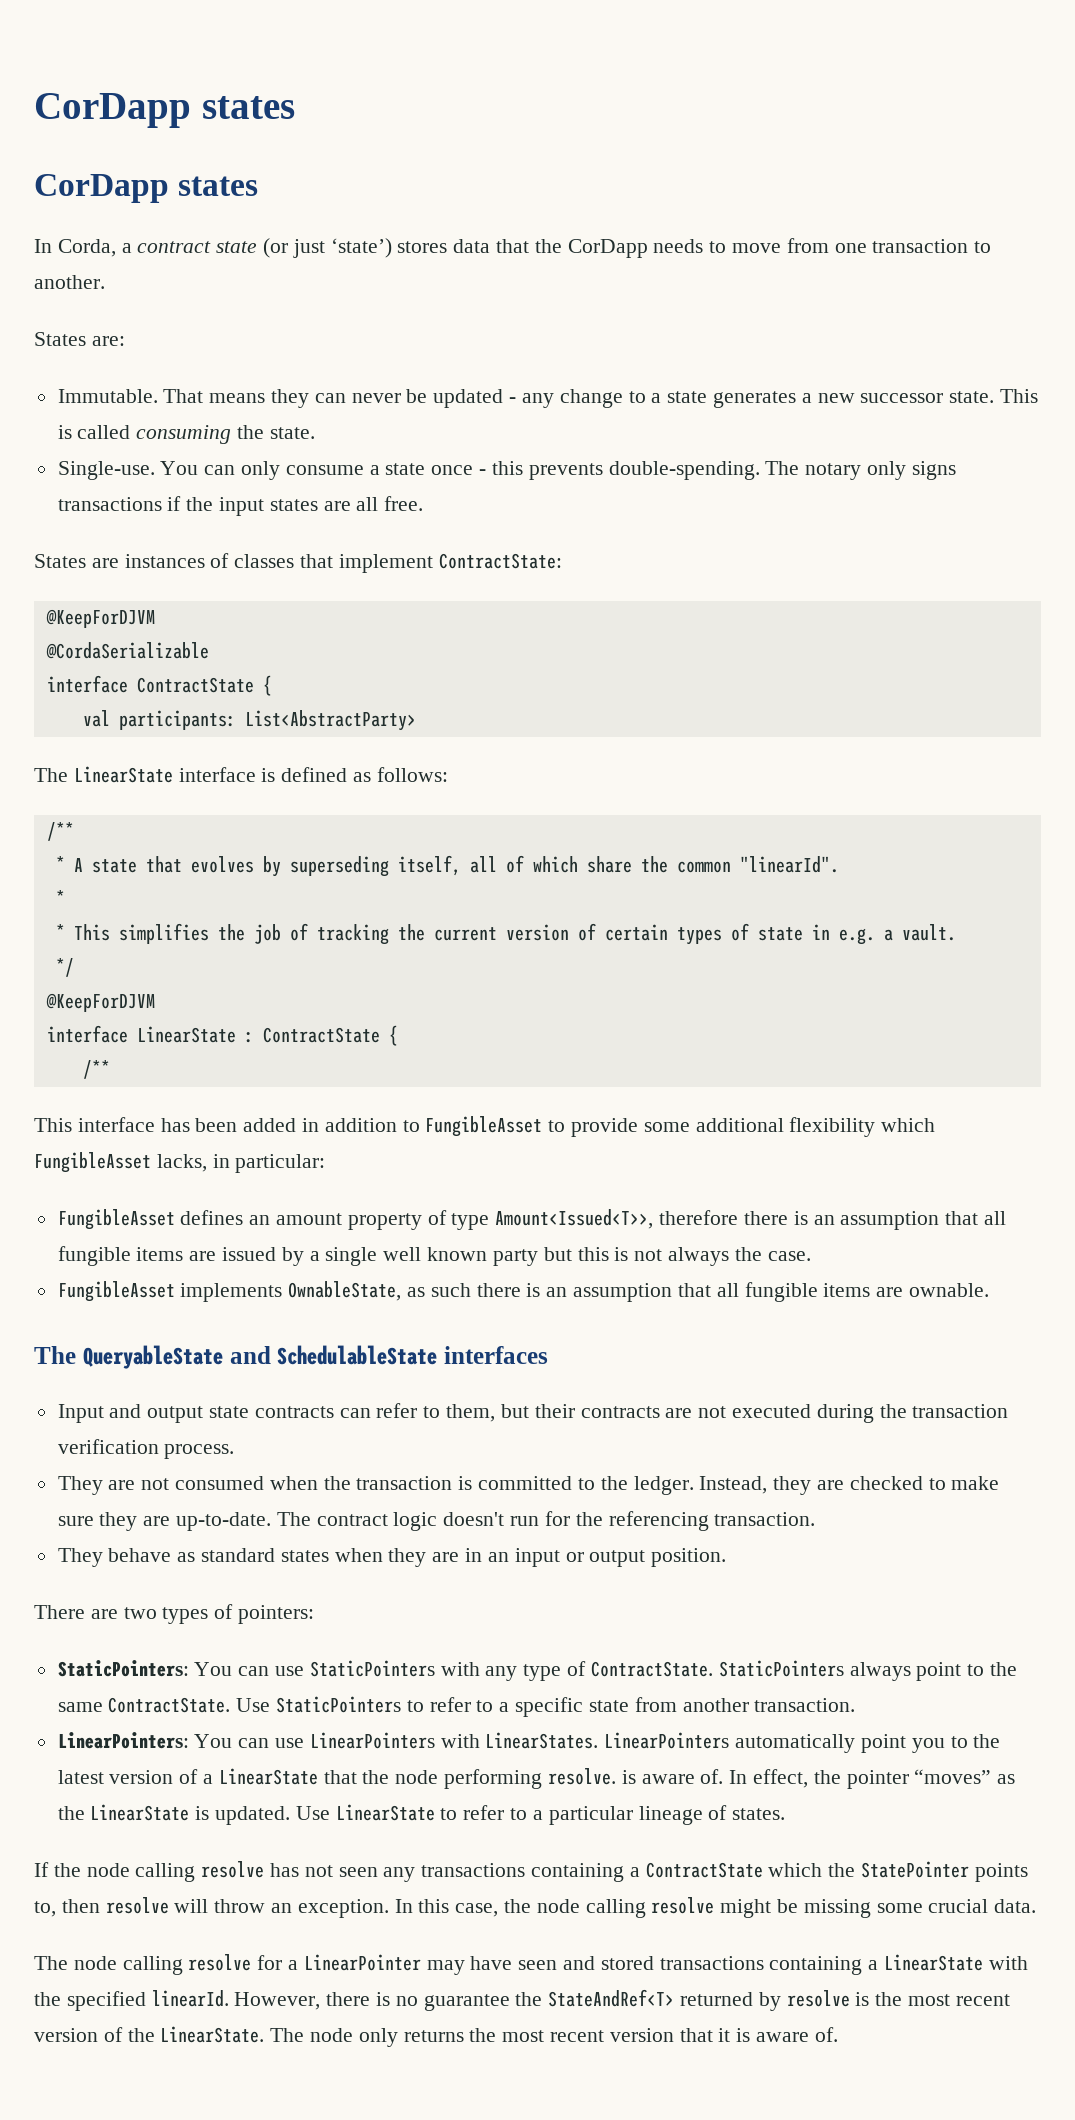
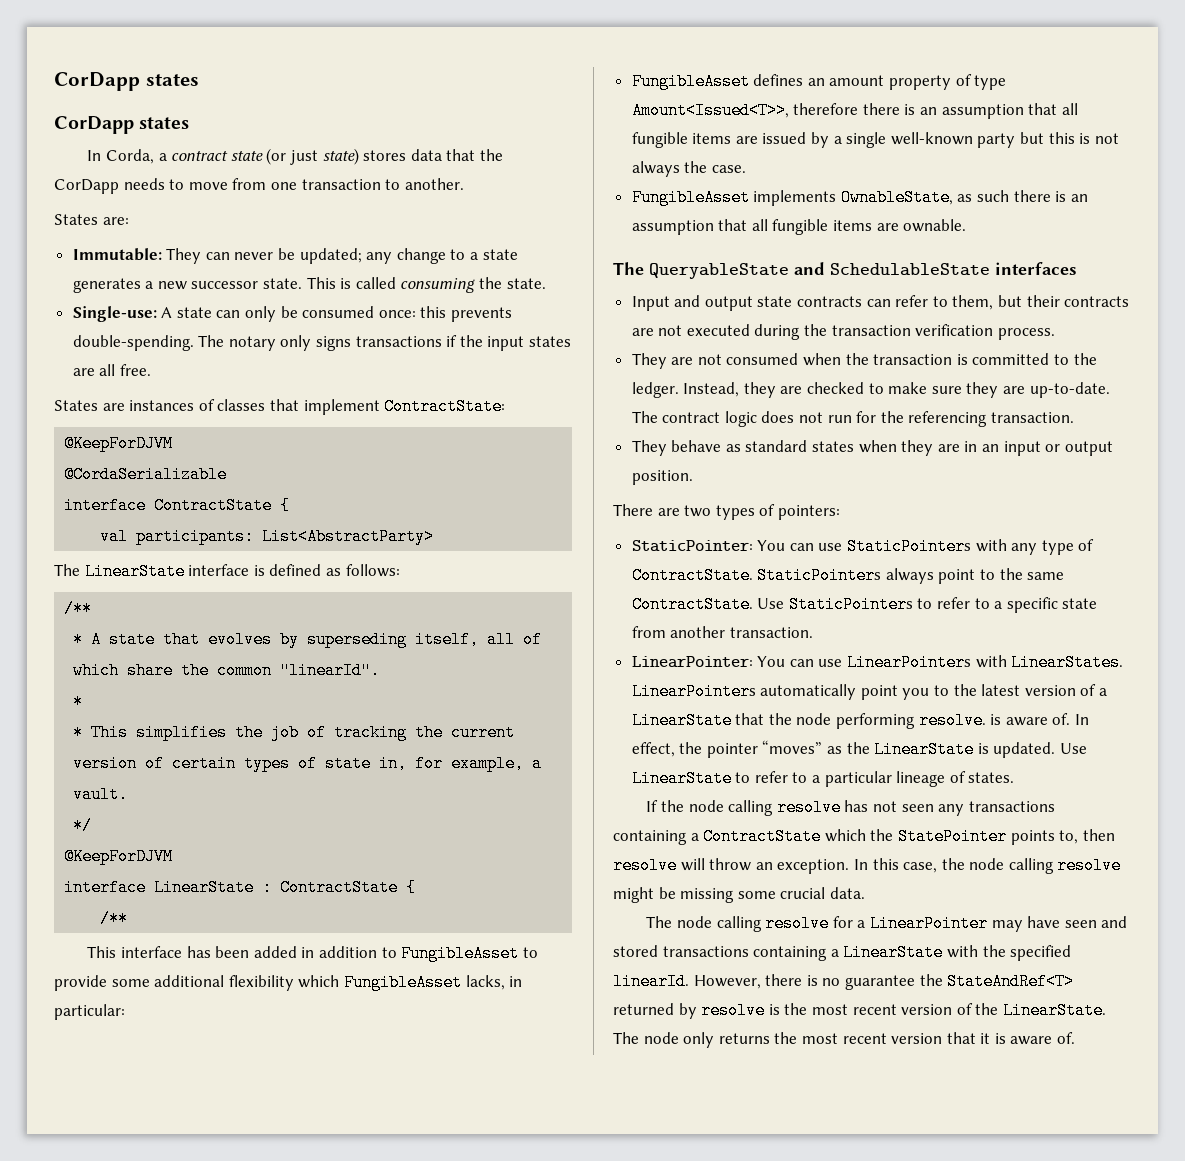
[330,238,392,258] ‘state’) -> [322,148,359,165] state)
[57,389,310,408] Immutable. That means they -> [72,248,202,264] Immutable: They
[433,389,517,408] updated - -> [299,248,362,264] updated;
[57,461,487,480] Single-use. You can only consume a state once - -> [72,306,416,322] Single-use: A state can only be consumed once:
[811,924,875,945] in e.g. -> [379,755,525,772] in, for example,
[383,1247,488,1261] well known -> [890,132,973,145] well-known
[443,1512,505,1526] doesn't -> [761,411,824,423] does not
[57,1660,189,1677] StaticPointers: -> [631,540,753,552] StaticPointer:
[57,1732,189,1749] LinearPointers: -> [631,656,753,668] LinearPointer:

